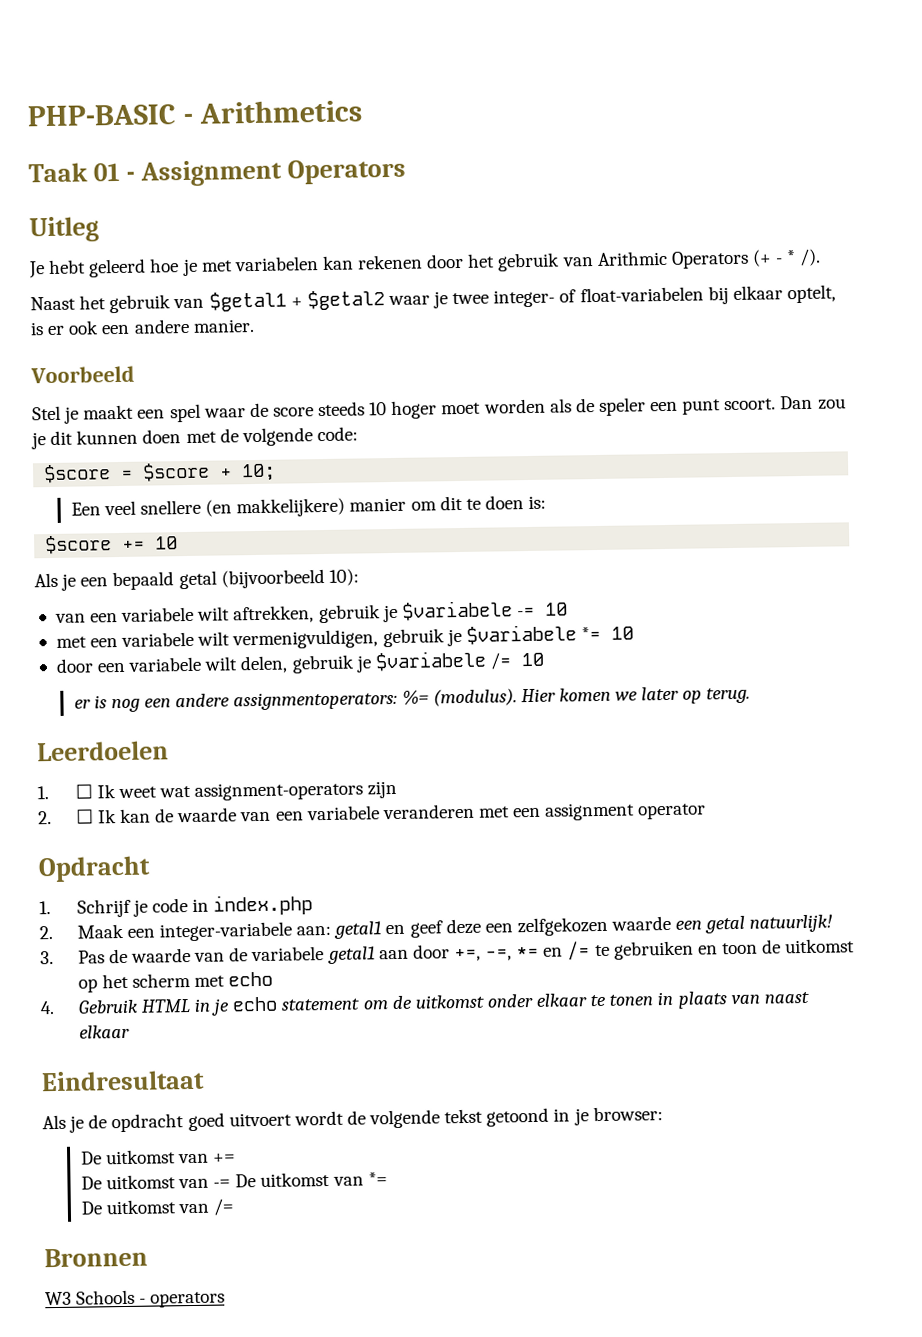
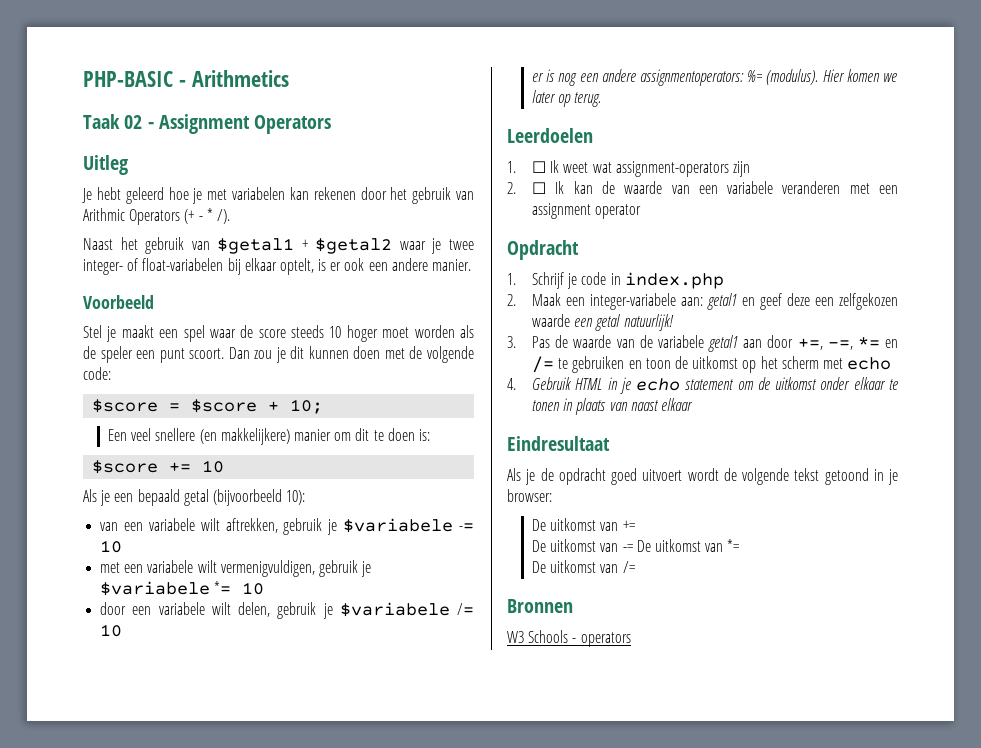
[92,162,120,182] 01 -> [124,115,143,129] 02

